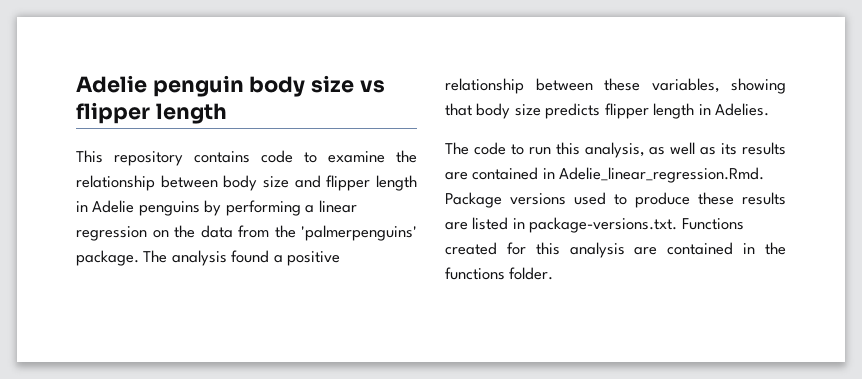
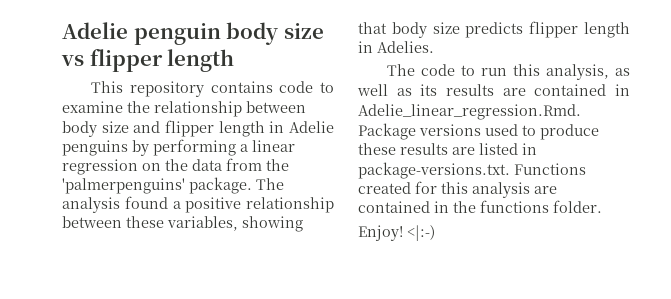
(554, 273) none -> [358,225,435,241] // Enjoy! <|:-)

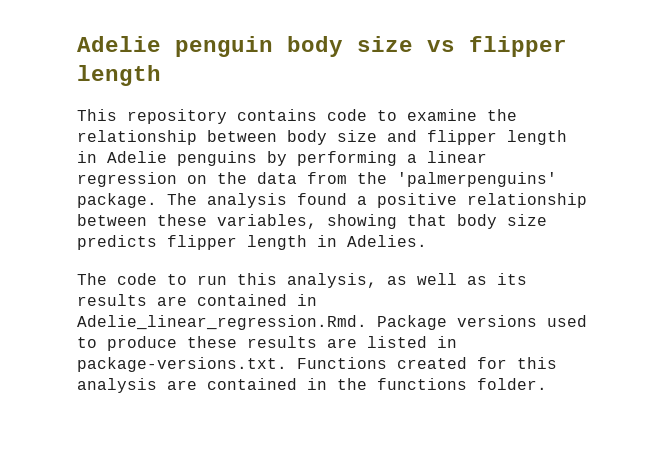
[358,225,435,241] // Enjoy! <|:-) -> (547, 384) none

